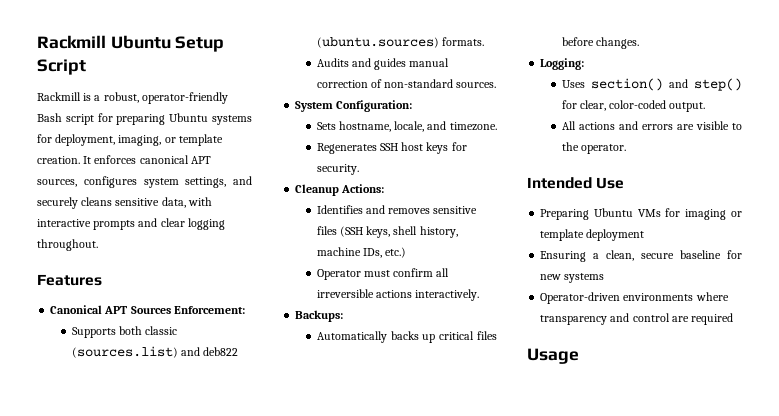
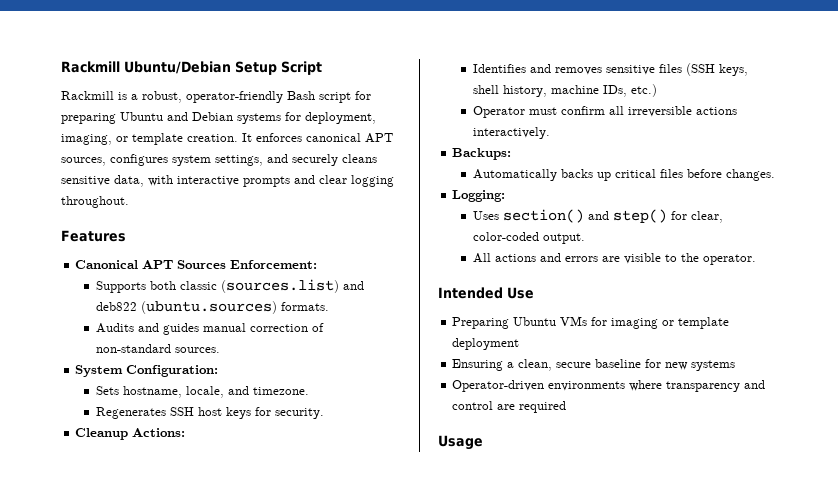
[37,35,171,49] Rackmill Ubuntu -> [61,61,231,74] Rackmill Ubuntu/Debian
(209, 117) none -> [167,112,233,121] and Debian

